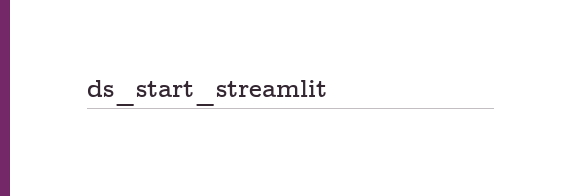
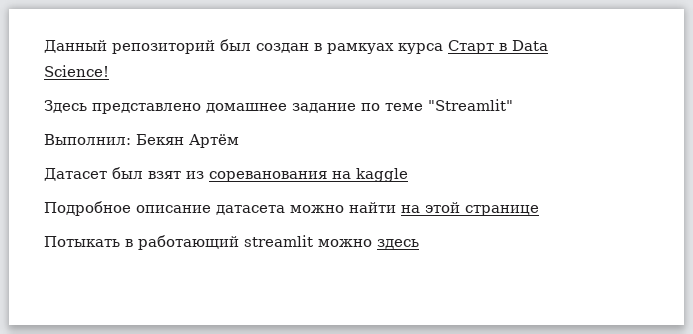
[87,80,327,106] ds_start_streamlit -> [44,39,548,54] [44,65,109,77] [44,99,513,114] [44,134,239,148] [44,167,408,182] [44,201,539,216] [44,235,419,250] Данный репозиторий был создан в рамкуах курса Старт в Data Science! // Здесь представлено домашнее задание по теме "Streamlit" // Выполнил: Бекян Артём // Датасет был взят из сореванования на kaggle // Подробное описание датасета можно найти на этой странице // Потыкать в работающий streamlit можно здесь

